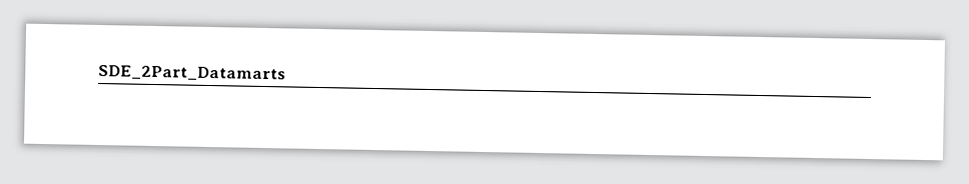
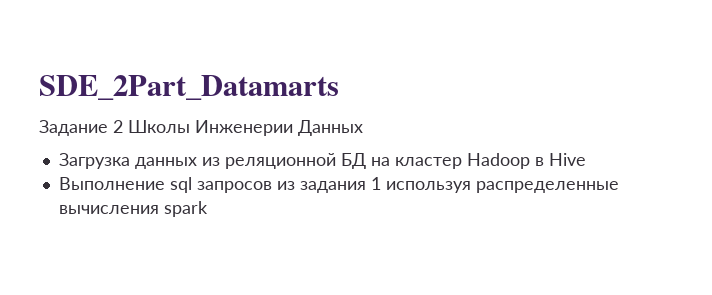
(286, 73) none -> [39,120,363,136] [58,153,586,169] [58,177,619,193] [58,201,208,217] // Задание 2 Школы Инженерии Данных // Загрузка данных из реляционной БД на кластер Hadoop в Hive // Выполнение sql запросов из задания 1 используя распределенные вычисления spark

